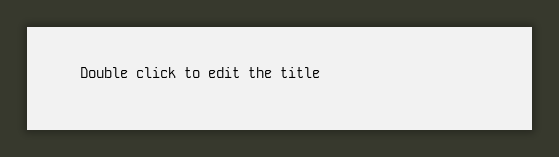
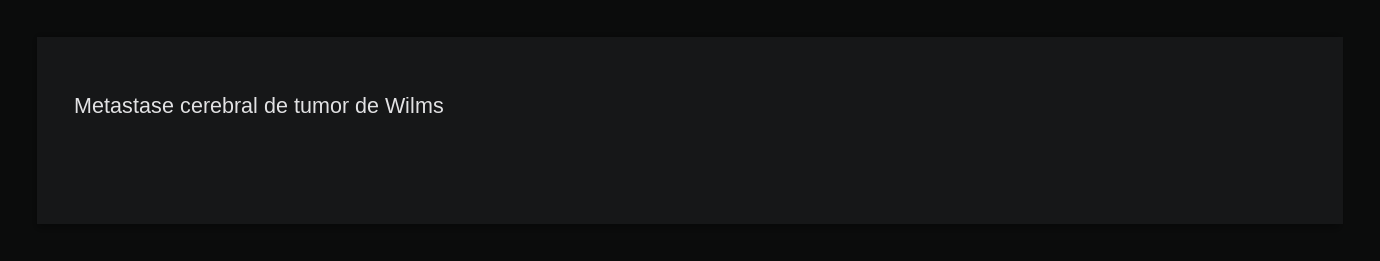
[80,67,320,78] Double click to edit the title -> [74,97,444,113] Metastase cerebral de tumor de Wilms

